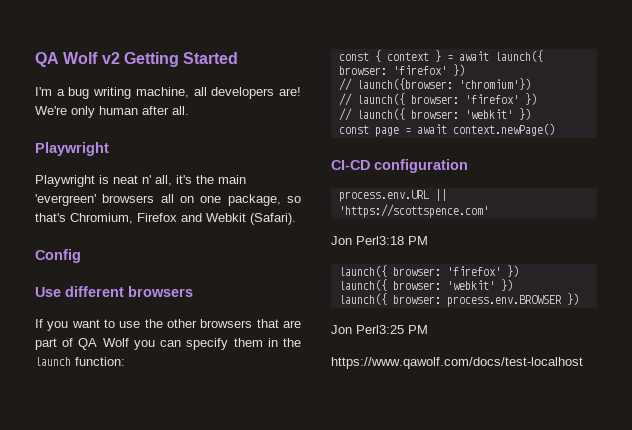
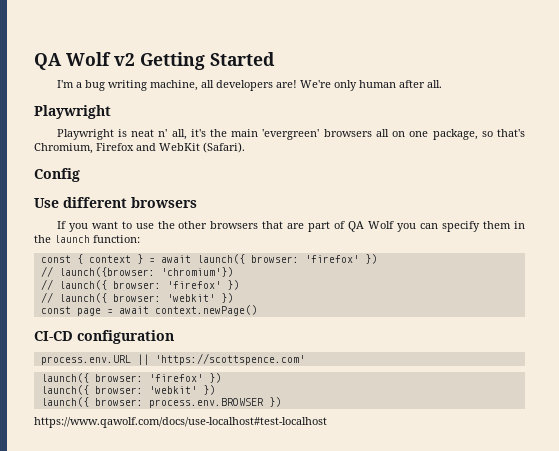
[206,213,246,222] Webkit -> [159,143,200,151] WebKit
[331,236,428,245] // Jon Perl3:18 PM -> (305, 359) none
[331,325,428,334] [331,357,583,369] Jon Perl3:25 PM // https://www.qawolf.com/docs/test-localhost -> [34,417,327,428] https://www.qawolf.com/docs/use-localhost#test-localhost

